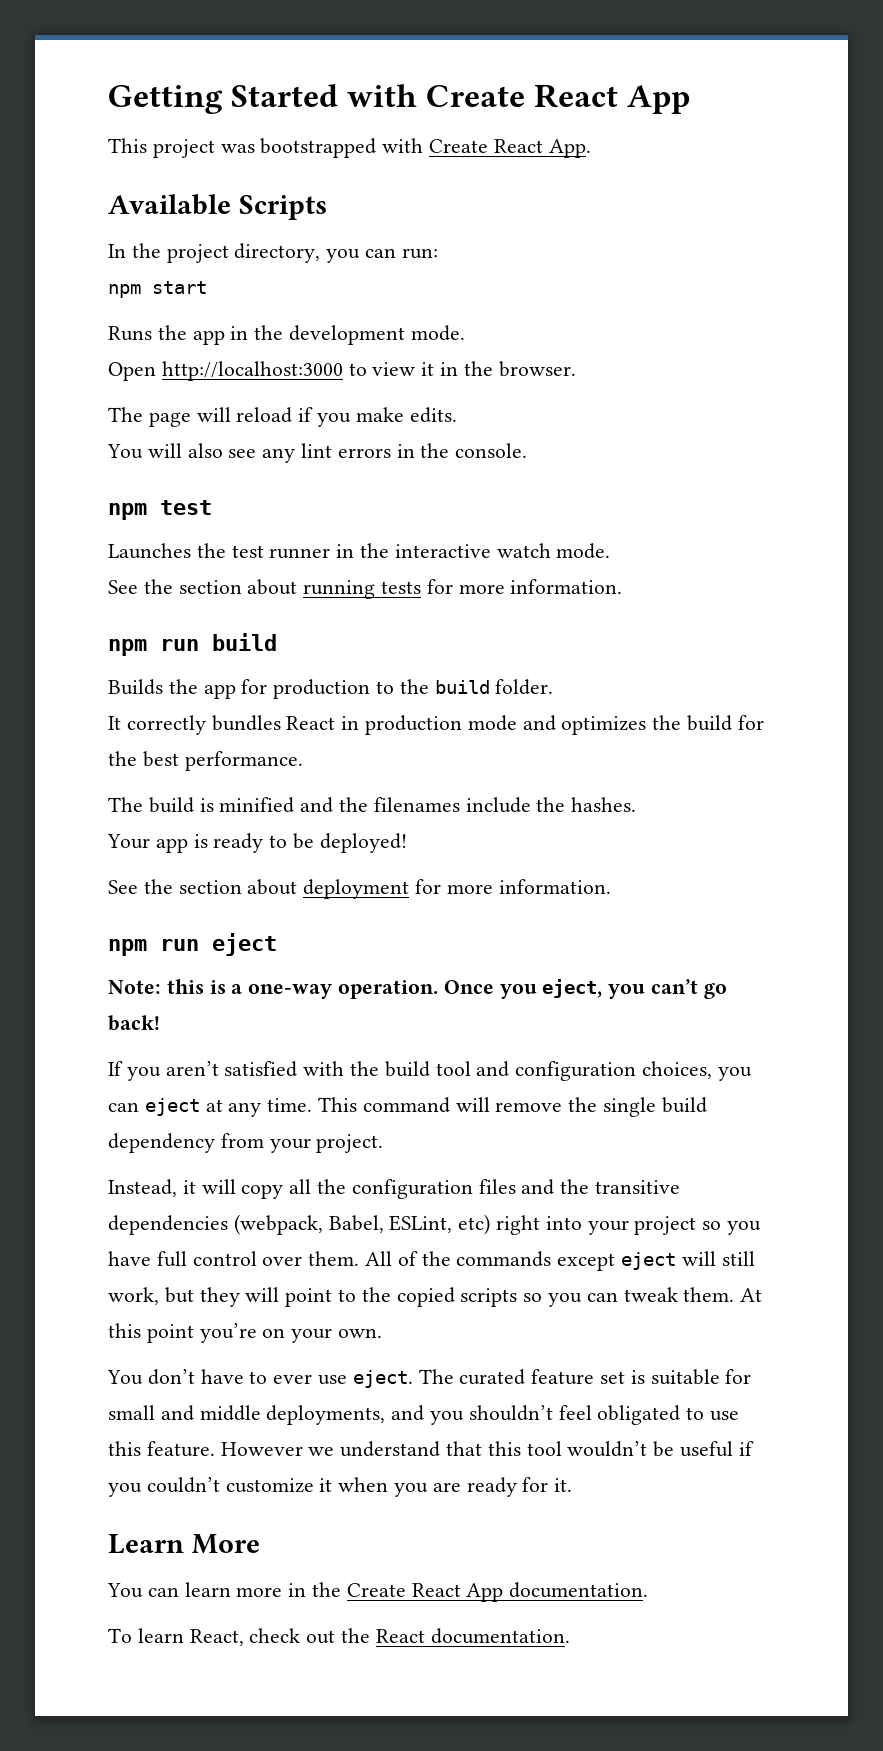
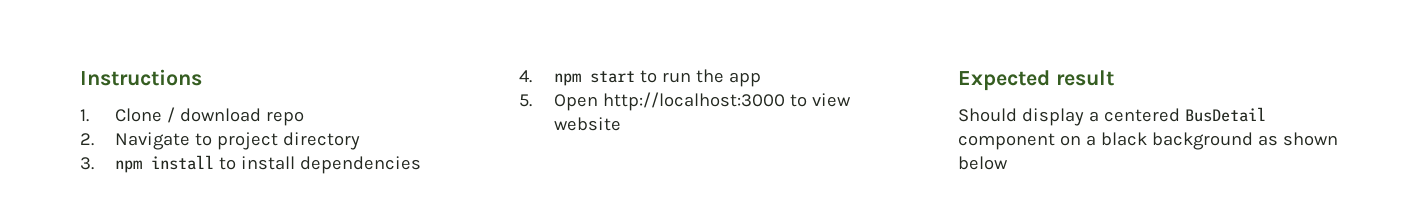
[108,84,691,114] [108,138,591,158] [108,194,327,220] [108,243,438,263] Getting Started with Create React App // This project was bootstrapped with Create React App. // Available Scripts // In the project directory, you can run: // -> [80,69,202,86] [80,107,305,126] [80,132,361,150] [80,155,422,174] [519,70,532,83] Instructions // 1. Clone / download repo // 2. Navigate to project directory // 3. npm install to install dependencies // 4.
[108,325,465,345] [108,361,576,381] [108,407,457,427] [107,443,528,463] [108,500,212,520] [108,543,611,559] [108,579,623,599] [108,633,277,656] [108,679,554,699] [108,715,764,735] [108,751,303,771] [108,797,637,813] [107,833,407,853] [108,879,611,899] [108,933,277,956] [108,979,727,999] [108,1015,160,1031] [108,1061,752,1081] [108,1097,707,1117] [108,1133,384,1153] [108,1179,681,1199] [108,1214,762,1235] [108,1251,755,1271] [108,1287,763,1307] [108,1323,383,1343] [107,1369,752,1388] [108,1405,740,1425] [108,1441,754,1457] [108,1477,573,1497] [108,1534,260,1554] [107,1582,649,1602] [108,1628,570,1646] // Runs the app in the development mode. // Open http://localhost:3000 to view it in the browser. // The page will reload if you make edits. // You will also see any lint errors in the console. // npm test // Launches the test runner in the interactive watch mode. // See the section about running tests for more information. // npm run build // Builds the app for production to the build folder. // It correctly bundles React in production mode and optimizes the build for the best performance. // The build is minified and the filenames include the hashes. // Your app is ready to be deployed! // See the section about deployment for more information. // npm run eject // Note: this is a one-way operation. Once you eject, you can’t go back! // If you aren’t satisfied with the build tool and configuration choices, you can eject at any time. This command will remove the single build dependency from your project. // Instead, it will copy all the configuration files and the transitive dependencies (webpack, Babel, ESLint, etc) right into your project so you have full control over them. All of the commands except eject will still work, but they will point to the copied scripts so you can tweak them. At this point you’re on your own. // You don’t have to ever use eject. The curated feature set is suitable for small and middle deployments, and you shouldn’t feel obligated to use this feature. However we understand that this tool wouldn’t be useful if you couldn’t customize it when you are ready for it. // Learn More // You can learn more in the Create React App documentation. // To learn React, check out the React documentation. -> [640,69,762,87] [519,92,852,111] [554,117,622,131] [958,70,1114,91] [958,107,1266,126] [958,132,1338,150] [958,156,1008,170] to run the app // 5. Open http://localhost:3000 to view website // Expected result // Should display a centered BusDetail component on a black background as shown below

